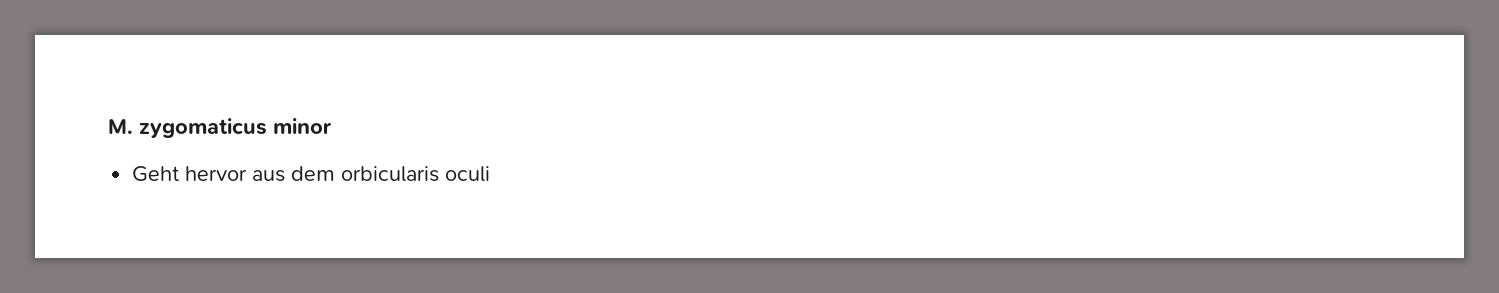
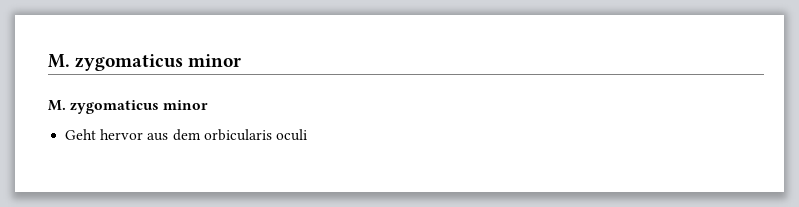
[108,118,332,138] M. zygomaticus minor -> [48,54,242,71] [48,100,209,114] M. zygomaticus minor // M. zygomaticus minor

